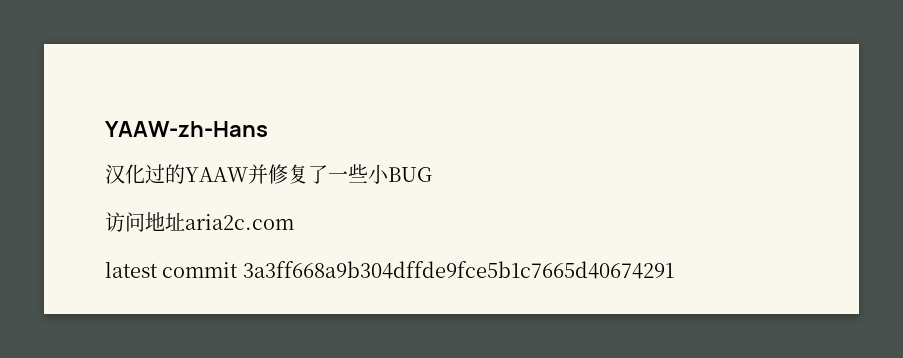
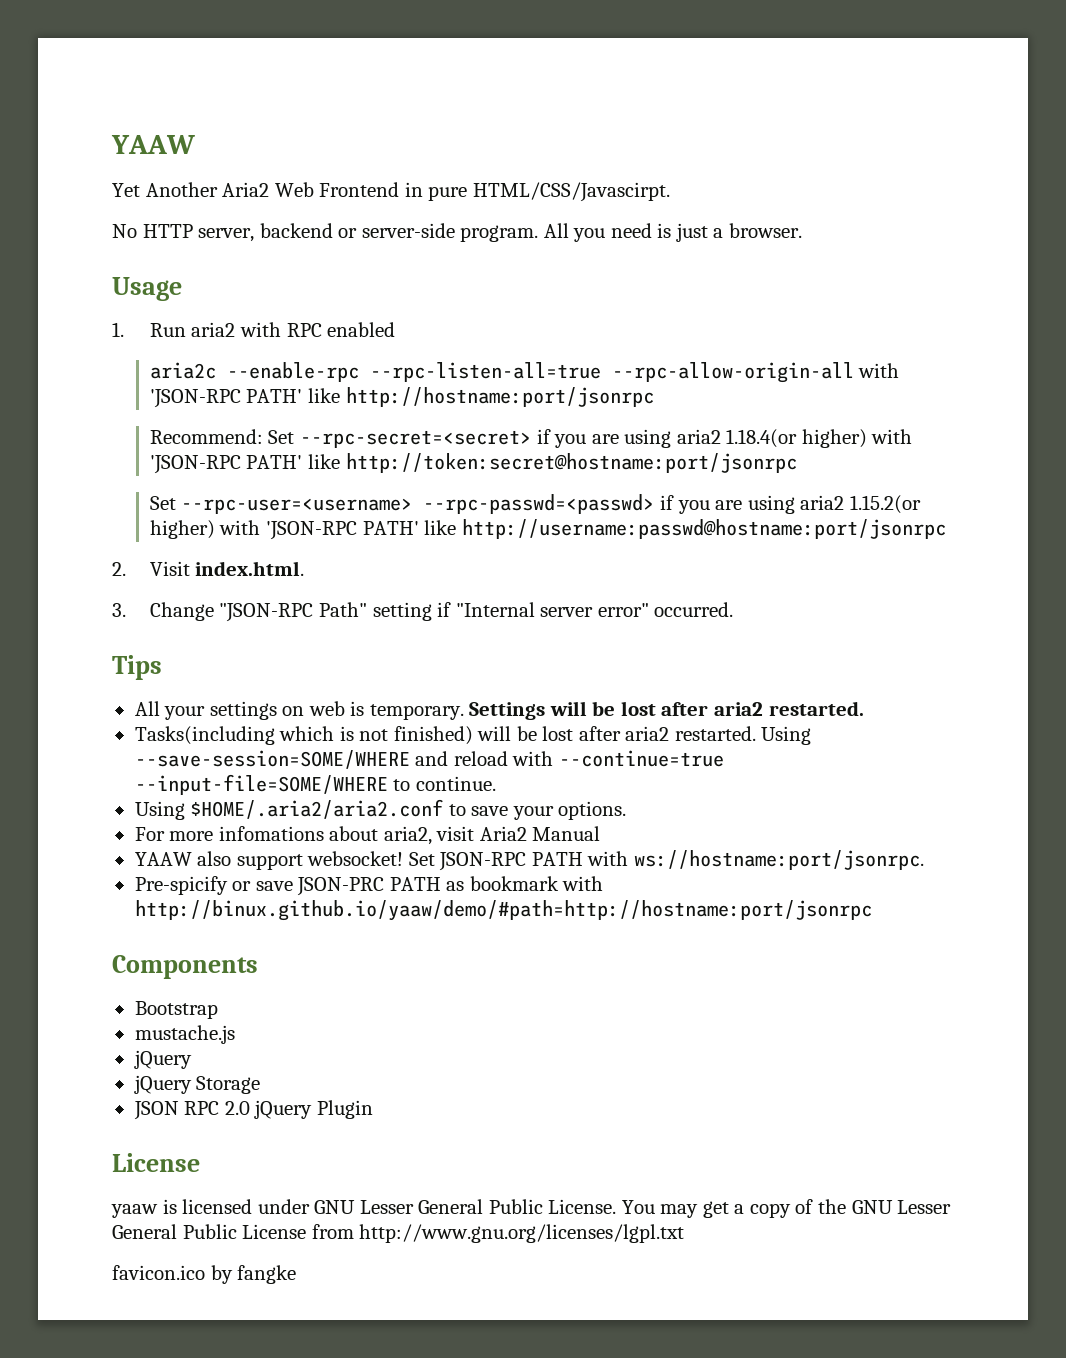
[105,121,268,137] [105,164,432,184] [105,212,294,232] [105,261,674,279] YAAW-zh-Hans // 汉化过的YAAW并修复了一些小BUG // 访问地址aria2c.com // latest commit 3a3ff668a9b304dffde9fce5b1c7665d40674291 -> [111,135,195,154] [112,182,670,202] [112,223,802,242] [112,277,182,301] [112,322,396,337] [149,362,900,383] [149,387,654,408] [149,429,913,448] [149,453,797,474] [149,494,921,514] [149,519,946,540] [112,561,305,576] [112,602,734,622] [112,655,162,680] [134,701,864,720] [134,726,812,745] [134,750,724,769] [134,774,496,795] [134,799,627,820] [134,826,601,845] [134,850,924,871] [134,876,604,896] [134,900,872,921] [112,955,258,979] [134,1001,218,1019] [134,1025,235,1044] [133,1050,192,1069] [133,1075,261,1094] [133,1100,373,1120] [112,1153,200,1172] [111,1199,952,1218] [112,1224,685,1243] [112,1265,297,1284] YAAW // Yet Another Aria2 Web Frontend in pure HTML/CSS/Javascirpt. // No HTTP server, backend or server-side program. All you need is just a browser. // Usage // 1. Run aria2 with RPC enabled // aria2c --enable-rpc --rpc-listen-all=true --rpc-allow-origin-all with 'JSON-RPC PATH' like http://hostname:port/jsonrpc // Recommend: Set --rpc-secret=<secret> if you are using aria2 1.18.4(or higher) with 'JSON-RPC PATH' like http://token:secret@hostname:port/jsonrpc // Set --rpc-user=<username> --rpc-passwd=<passwd> if you are using aria2 1.15.2(or higher) with 'JSON-RPC PATH' like http://username:passwd@hostname:port/jsonrpc // 2. Visit index.html. // 3. Change "JSON-RPC Path" setting if "Internal server error" occurred. // Tips // All your settings on web is temporary. Settings will be lost after aria2 restarted. // Tasks(including which is not finished) will be lost after aria2 restarted. Using --save-session=SOME/WHERE and reload with --continue=true --input-file=SOME/WHERE to continue. // Using $HOME/.aria2/aria2.conf to save your options. // For more infomations about aria2, visit Aria2 Manual // YAAW also support websocket! Set JSON-RPC PATH with ws://hostname:port/jsonrpc. // Pre-spicify or save JSON-PRC PATH as bookmark with http://binux.github.io/yaaw/demo/#path=http://hostname:port/jsonrpc // Components // Bootstrap // mustache.js // jQuery // jQuery Storage // JSON RPC 2.0 jQuery Plugin // License // yaaw is licensed under GNU Lesser General Public License. You may get a copy of the GNU Lesser General Public License from http://www.gnu.org/licenses/lgpl.txt // favicon.ico by fangke

